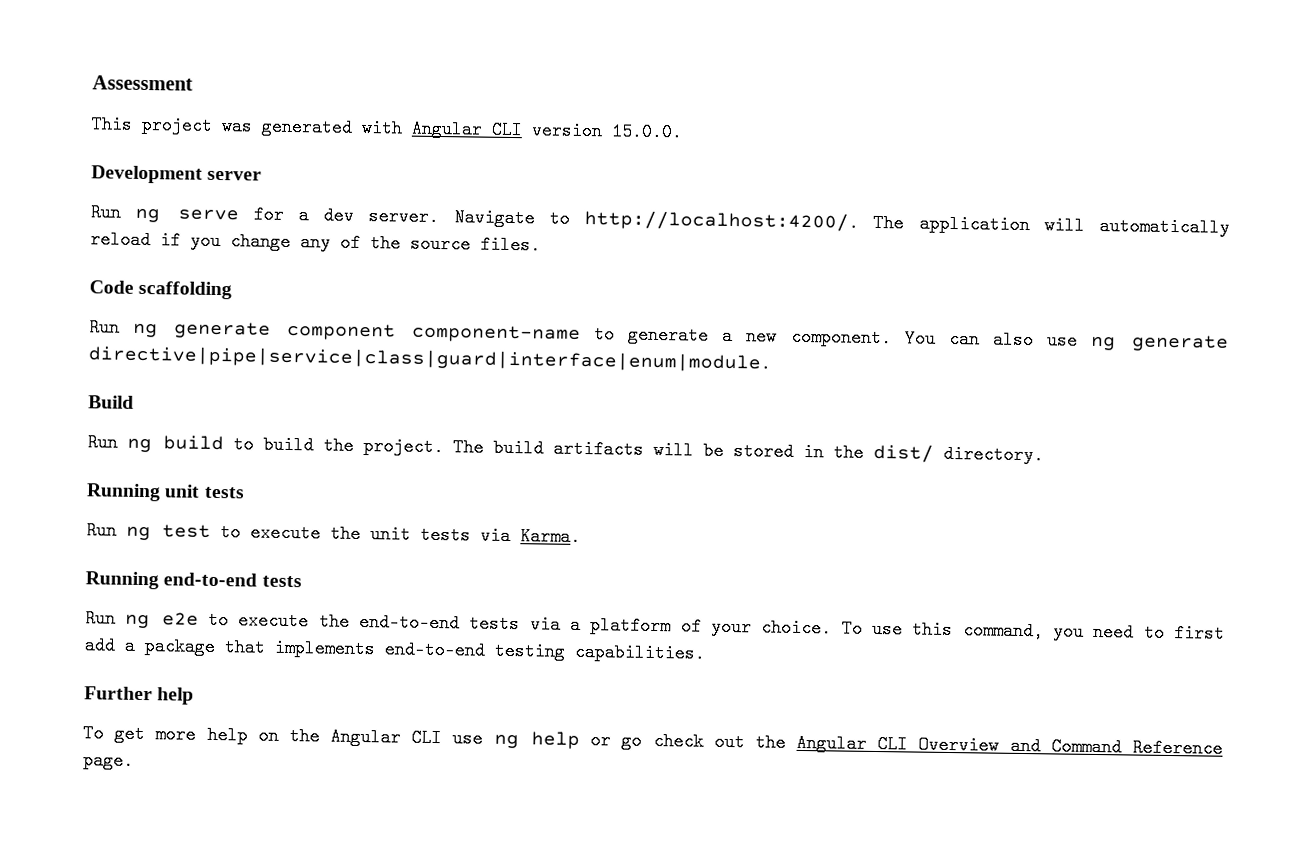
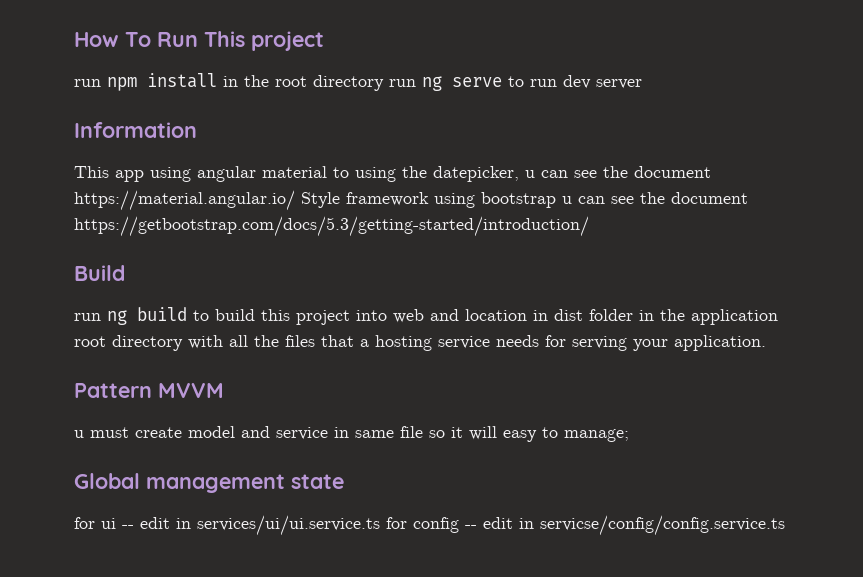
[92,75,193,91] [91,115,683,142] [91,165,263,184] [90,203,1230,237] [90,230,541,255] [89,280,233,300] [89,318,1230,352] [88,345,771,373] Assessment // This project was generated with Angular CLI version 15.0.0. // Development server // Run ng serve for a dev server. Navigate to http://localhost:4200/. The application will automatically reload if you change any of the source files. // Code scaffolding // Run ng generate component component-name to generate a new component. You can also use ng generate directive|pipe|service|class|guard|interface|enum|module. -> [74,31,324,51] [74,73,642,91] [74,122,197,138] [74,166,711,182] [74,190,748,211] [74,216,589,237] How To Run This project // run npm install in the root directory run ng serve to run dev server // Information // This app using angular material to using the datepicker, u can see the document https://material.angular.io/ Style framework using bootstrap u can see the document https://getbootstrap.com/docs/5.3/getting-started/introduction/
[87,433,118,452] Run -> [74,313,101,321] run
[323,436,1044,465] [86,483,245,502] [86,521,581,546] [85,571,302,590] [85,609,1226,643] [84,636,705,663] [84,686,195,705] [83,724,1224,758] [83,751,134,770] the project. The build artifacts will be stored in the dist/ directory. // Running unit tests // Run ng test to execute the unit tests via Karma. // Running end-to-end tests // Run ng e2e to execute the end-to-end tests via a platform of your choice. To use this command, you need to first add a package that implements end-to-end testing capabilities. // Further help // To get more help on the Angular CLI use ng help or go check out the Angular CLI Overview and Command Reference page. -> [261,309,778,325] [74,335,766,351] [74,383,224,398] [74,426,629,442] [74,473,344,493] [74,515,785,536] this project into web and location in dist folder in the application root directory with all the files that a hosting service needs for serving your application. // Pattern MVVM // u must create model and service in same file so it will easy to manage; // Global management state // for ui -- edit in services/ui/ui.service.ts for config -- edit in servicse/config/config.service.ts

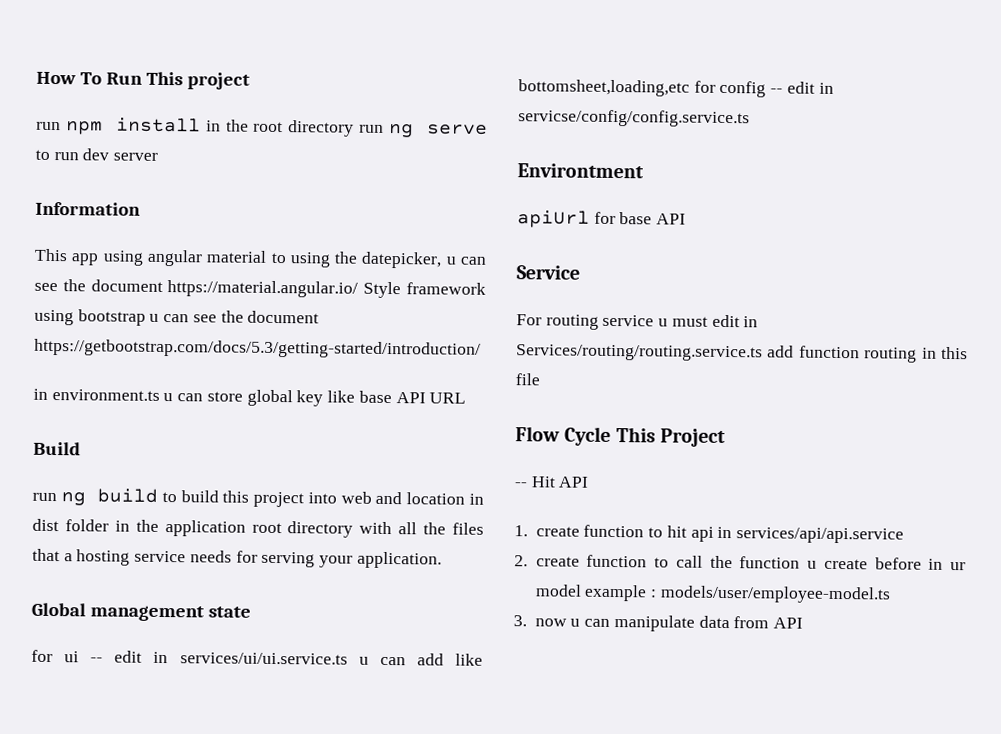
(589, 226) none -> [33,388,467,407] // in environment.ts u can store global key like base API URL
[74,383,224,398] [74,426,629,442] // Pattern MVVM // u must create model and service in same file so it will easy to manage; -> (442, 560) none
(380, 525) none -> [358,653,483,666] [518,79,690,97] u can add like bottomsheet,loading,etc
(785, 525) none -> [517,163,644,179] [517,210,687,228] [516,265,580,280] [516,314,759,330] [516,344,968,363] [515,373,540,386] [515,426,726,448] [514,476,590,488] [514,524,905,544] [514,554,967,571] [534,584,891,604] [513,615,804,632] // Environtment // apiUrl for base API // Service // For routing service u must edit in Services/routing/routing.service.ts add function routing in this file // Flow Cycle This Project // -- Hit API // 1. create function to hit api in services/api/api.service // 2. create function to call the function u create before in ur model example : models/user/employee-model.ts // 3. now u can manipulate data from API

